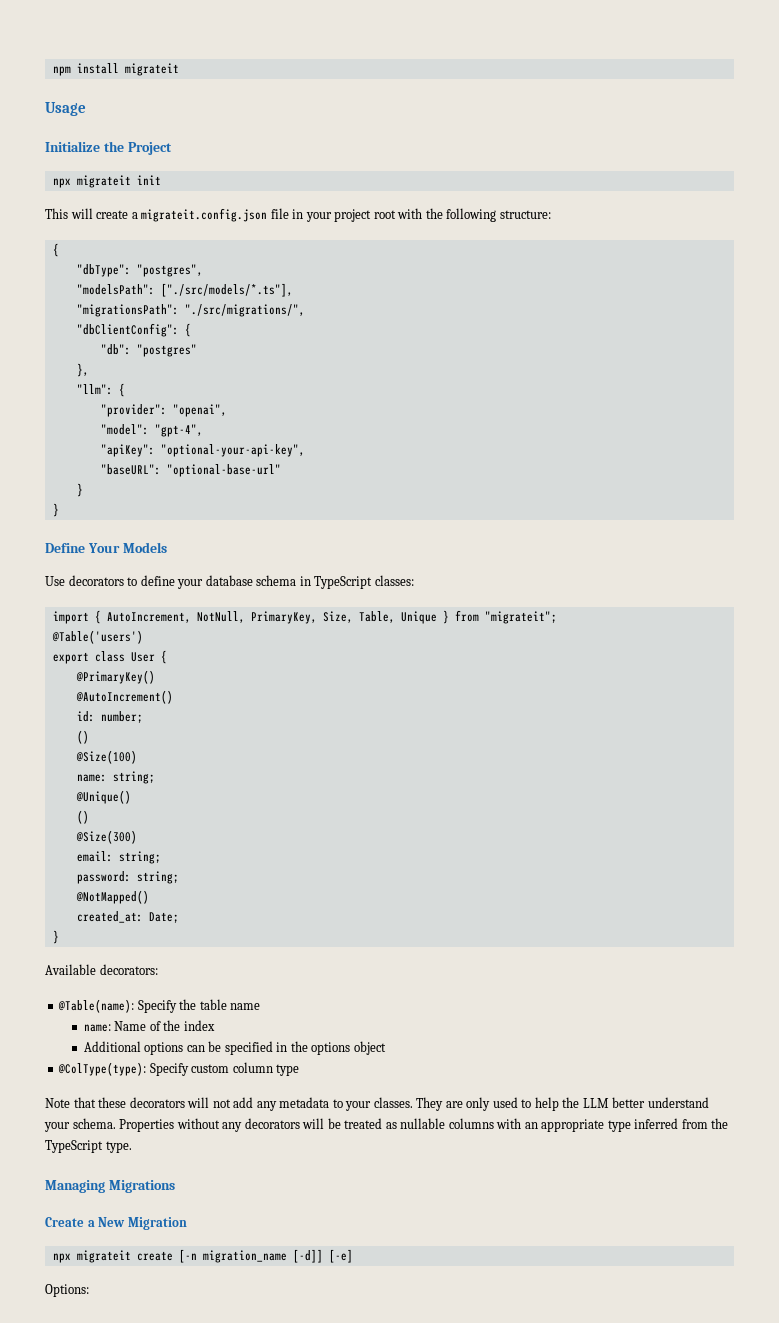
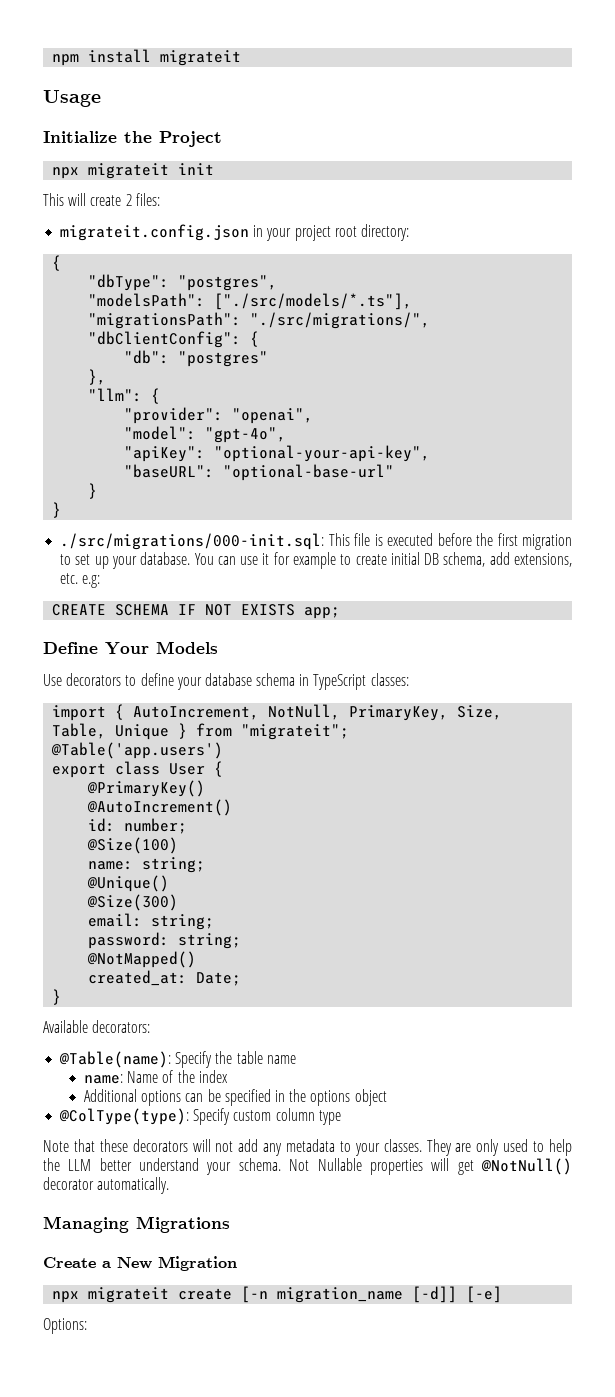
[131,208,289,222] a migrateit.config.json file -> [125,193,160,206] [60,224,250,241] 2 files: // migrateit.config.json
[397,208,551,222] with the following structure: -> [360,224,409,241] directory:
[154,424,203,437] "gpt-4", -> [205,427,287,443] "gpt-4o",
(59, 510) none -> [60,533,572,550] [60,552,572,569] [60,573,101,588] [52,604,341,619] // ./src/migrations/000-init.sql: This file is executed before the first migration to set up your database. You can use it for example to create initial DB schema, add extensions, etc. e.g: // CREATE SCHEMA IF NOT EXISTS app;
[51,630,143,644] @Table('users') -> [51,742,224,759] @Table('app.users')
[76,730,89,744] // () -> (188, 826) none
[76,810,89,824] // () -> (170, 883) none
[119,1118,729,1132] [45,1140,132,1153] Properties without any decorators will be treated as nullable columns with an appropriate type inferred from the TypeScript type. -> [289,1158,572,1175] [43,1177,170,1194] Not Nullable properties will get @NotNull() decorator automatically.

